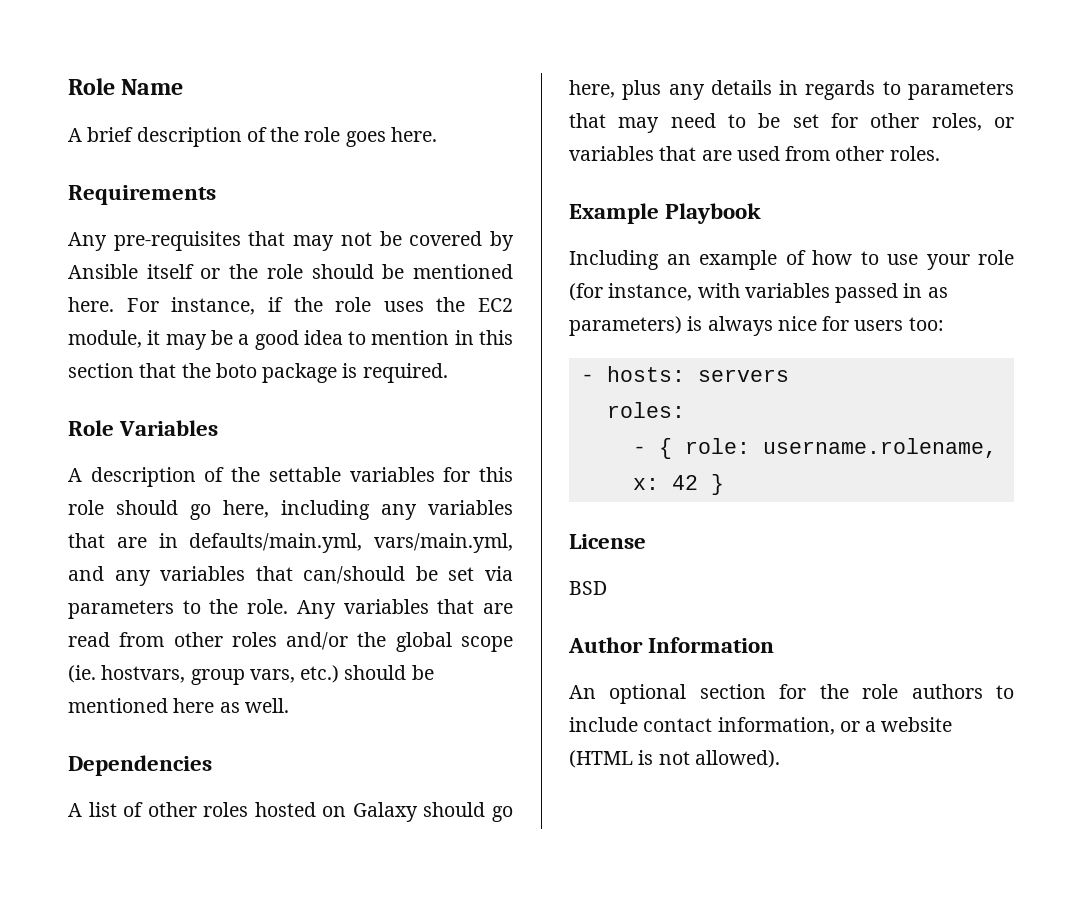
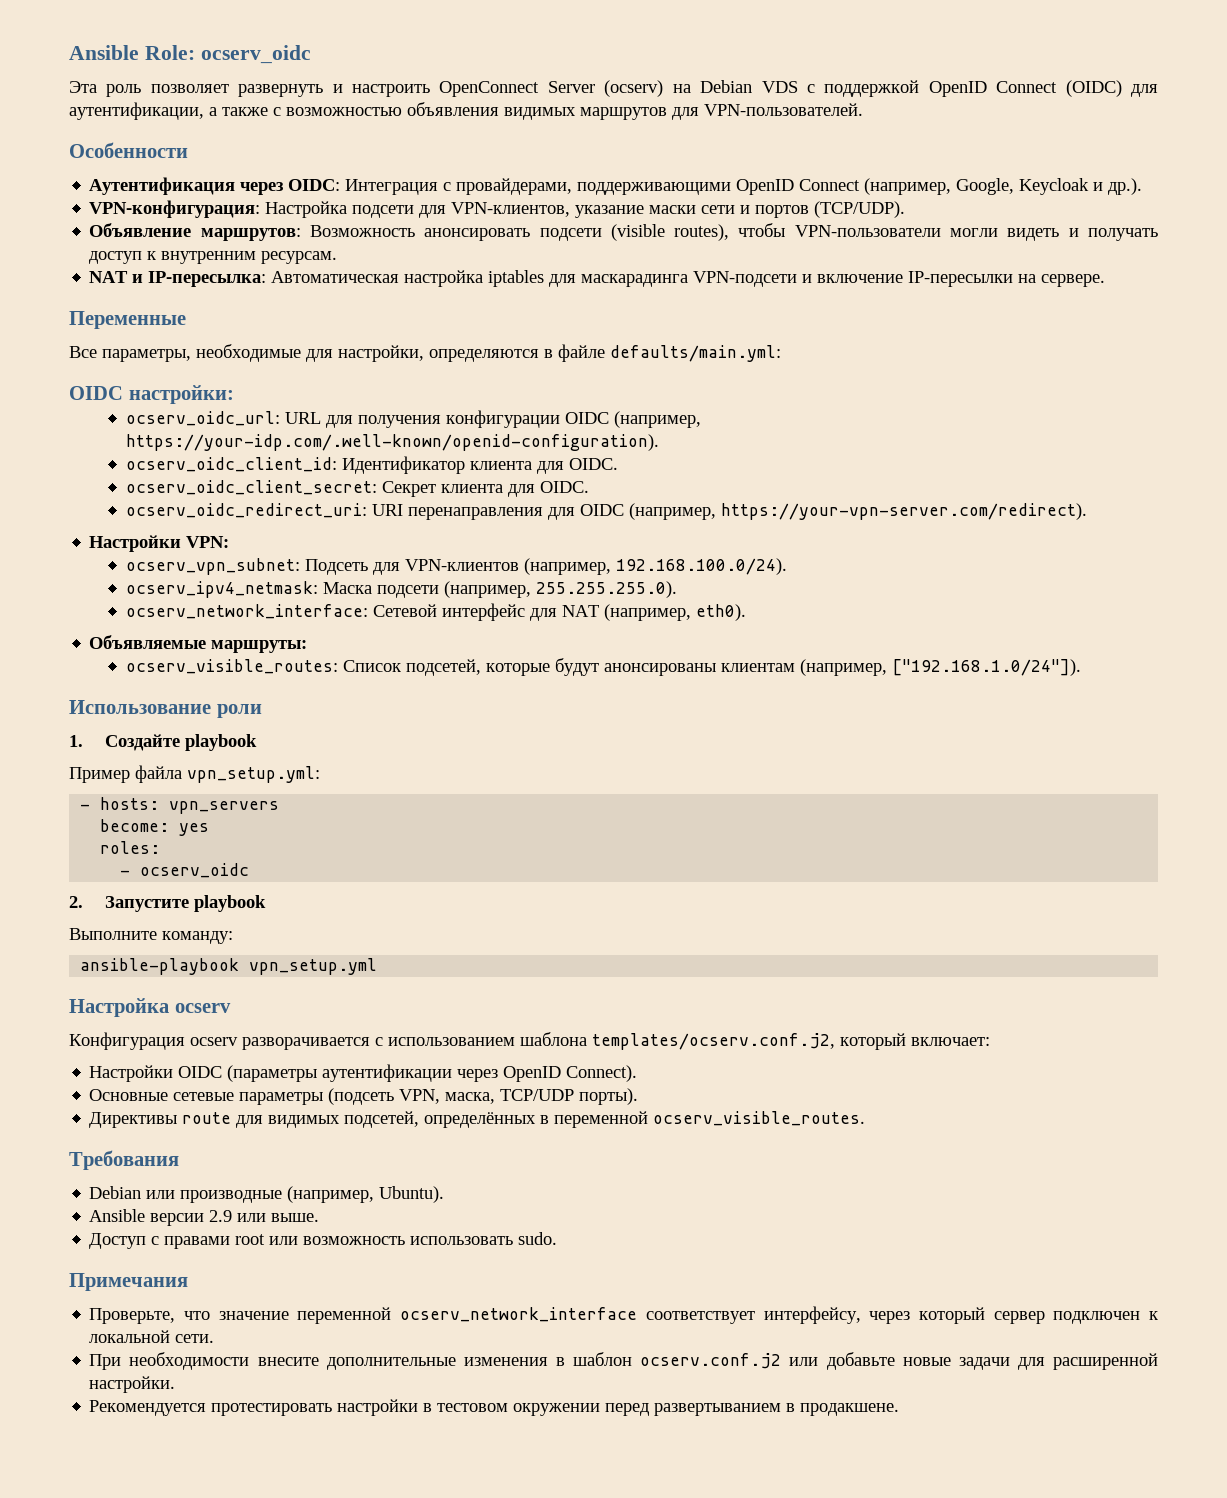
[68,78,184,95] [68,127,437,147] [68,185,216,205] [68,231,514,251] [68,264,513,279] [68,297,513,315] [68,330,514,350] [68,363,448,383] [68,420,219,436] [68,467,513,487] [68,500,513,520] [68,533,513,553] [68,566,513,586] [68,599,513,619] [68,632,513,652] [68,665,434,685] [68,698,289,713] [68,755,212,776] [68,802,513,822] [569,80,1014,100] [569,113,1014,133] [569,146,940,161] [569,203,762,224] [569,250,1014,270] [569,283,948,303] [569,316,944,336] Role Name // A brief description of the role goes here. // Requirements // Any pre-requisites that may not be covered by Ansible itself or the role should be mentioned here. For instance, if the role uses the EC2 module, it may be a good idea to mention in this section that the boto package is required. // Role Variables // A description of the settable variables for this role should go here, including any variables that are in defaults/main.yml, vars/main.yml, and any variables that can/should be set via parameters to the role. Any variables that are read from other roles and/or the global scope (ie. hostvars, group vars, etc.) should be mentioned here as well. // Dependencies // A list of other roles hosted on Galaxy should go here, plus any details in regards to parameters that may need to be set for other roles, or variables that are used from other roles. // Example Playbook // Including an example of how to use your role (for instance, with variables passed in as parameters) is always nice for users too: -> [69,45,311,64] [69,80,1158,97] [69,102,863,120] [69,142,188,158] [89,177,1143,195] [89,200,906,218] [89,223,1158,241] [89,251,338,264] [89,270,1106,287] [69,311,186,329] [69,344,781,362] [69,385,234,404] [125,410,701,428] [125,434,659,451] [125,456,618,474] [125,480,589,497] [125,503,1087,520] [89,535,230,552] [125,558,787,575] [125,581,677,598] [125,603,746,621] [89,635,308,653] [125,658,1081,676] [69,700,262,718] [69,734,258,751] [69,765,320,783] Ansible Role: ocserv_oidc // Эта роль позволяет развернуть и настроить OpenConnect Server (ocserv) на Debian VDS с поддержкой OpenID Connect (OIDC) для аутентификации, а также с возможностью объявления видимых маршрутов для VPN-пользователей. // Особенности // Аутентификация через OIDC: Интеграция с провайдерами, поддерживающими OpenID Connect (например, Google, Keycloak и др.). // VPN-конфигурация: Настройка подсети для VPN-клиентов, указание маски сети и портов (TCP/UDP). // Объявление маршрутов: Возможность анонсировать подсети (visible routes), чтобы VPN-пользователи могли видеть и получать доступ к внутренним ресурсам. // NAT и IP-пересылка: Автоматическая настройка iptables для маскарадинга VPN-подсети и включение IP-пересылки на сервере. // Переменные // Все параметры, необходимые для настройки, определяются в файле defaults/main.yml: // OIDC настройки: // ocserv_oidc_url: URL для получения конфигурации OIDC (например, https://your-idp.com/.well-known/openid-configuration). // ocserv_oidc_client_id: Идентификатор клиента для OIDC. // ocserv_oidc_client_secret: Секрет клиента для OIDC. // ocserv_oidc_redirect_uri: URI перенаправления для OIDC (например, https://your-vpn-server.com/redirect). // Настройки VPN: // ocserv_vpn_subnet: Подсеть для VPN-клиентов (например, 192.168.100.0/24). // ocserv_ipv4_netmask: Маска подсети (например, 255.255.255.0). // ocserv_network_interface: Сетевой интерфейс для NAT (например, eth0). // Объявляемые маршруты: // ocserv_visible_routes: Список подсетей, которые будут анонсированы клиентам (например, ["192.168.1.0/24"]). // Использование роли // 1. Создайте playbook // Пример файла vpn_setup.yml:
[697,369,789,382] servers -> [169,801,280,814] [100,819,210,836] vpn_servers // become: yes
[658,438,997,459] [632,474,724,495] [569,534,646,549] [569,581,607,595] [568,637,775,653] [569,684,1014,704] [569,717,953,735] [569,750,780,768] { role: username.rolename, x: 42 } // License // BSD // Author Information // An optional section for the role authors to include contact information, or a website (HTML is not allowed). -> [140,863,250,878] [69,895,267,912] [69,928,233,944] [80,958,378,975] [69,998,231,1017] [69,1032,990,1050] [89,1064,638,1082] [89,1088,639,1105] [89,1111,866,1128] [69,1150,179,1170] [89,1186,445,1203] [89,1209,320,1226] [89,1232,558,1249] [69,1273,188,1291] [89,1306,1159,1324] [89,1330,215,1343] [89,1352,1158,1370] [89,1376,176,1393] [89,1399,900,1416] ocserv_oidc // 2. Запустите playbook // Выполните команду: // ansible-playbook vpn_setup.yml // Настройка ocserv // Конфигурация ocserv разворачивается с использованием шаблона templates/ocserv.conf.j2, который включает: // Настройки OIDC (параметры аутентификации через OpenID Connect). // Основные сетевые параметры (подсеть VPN, маска, TCP/UDP порты). // Директивы route для видимых подсетей, определённых в переменной ocserv_visible_routes. // Требования // Debian или производные (например, Ubuntu). // Ansible версии 2.9 или выше. // Доступ с правами root или возможность использовать sudo. // Примечания // Проверьте, что значение переменной ocserv_network_interface соответствует интерфейсу, через который сервер подключен к локальной сети. // При необходимости внесите дополнительные изменения в шаблон ocserv.conf.j2 или добавьте новые задачи для расширенной настройки. // Рекомендуется протестировать настройки в тестовом окружении перед развертыванием в продакшене.

